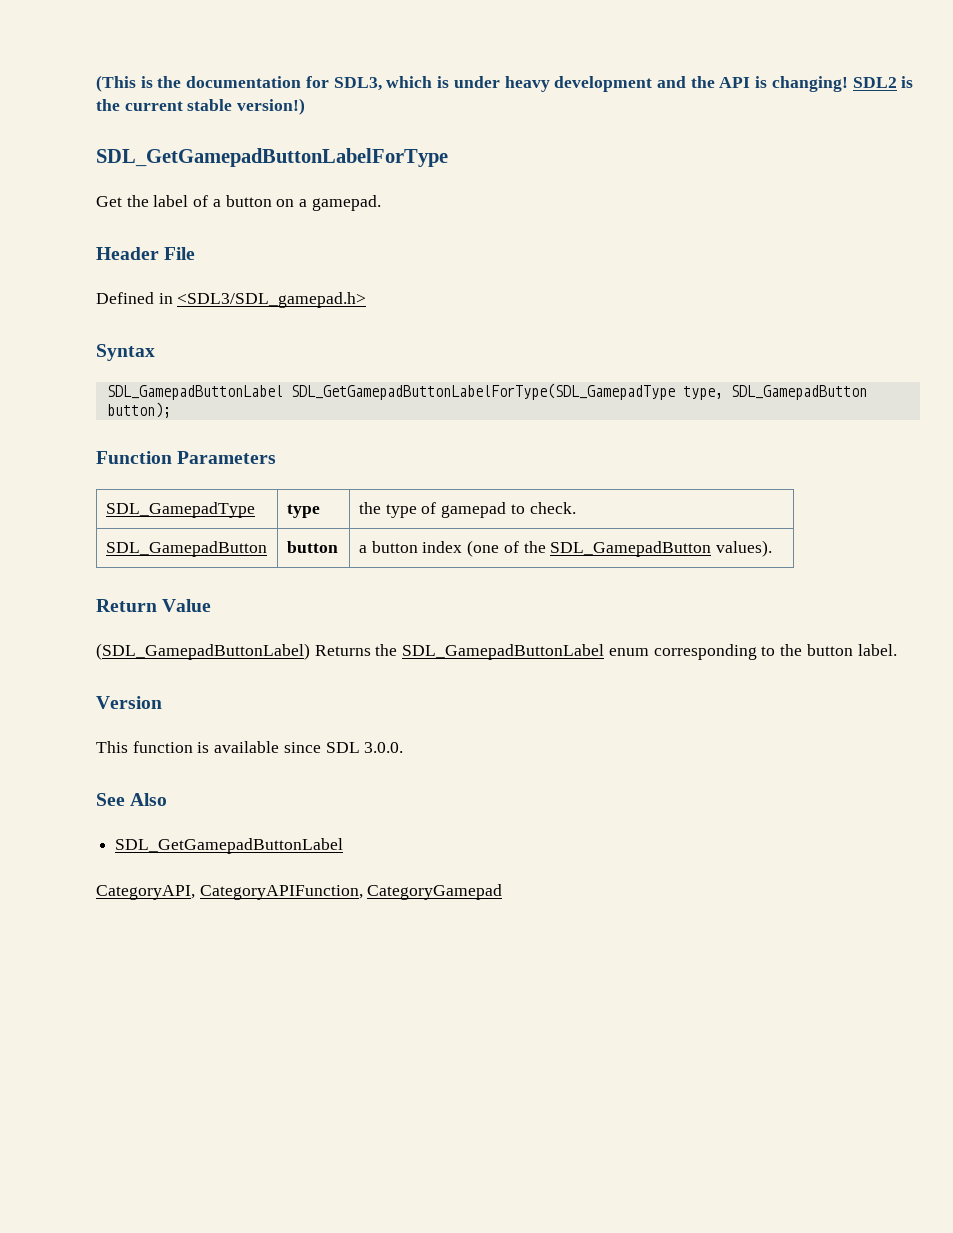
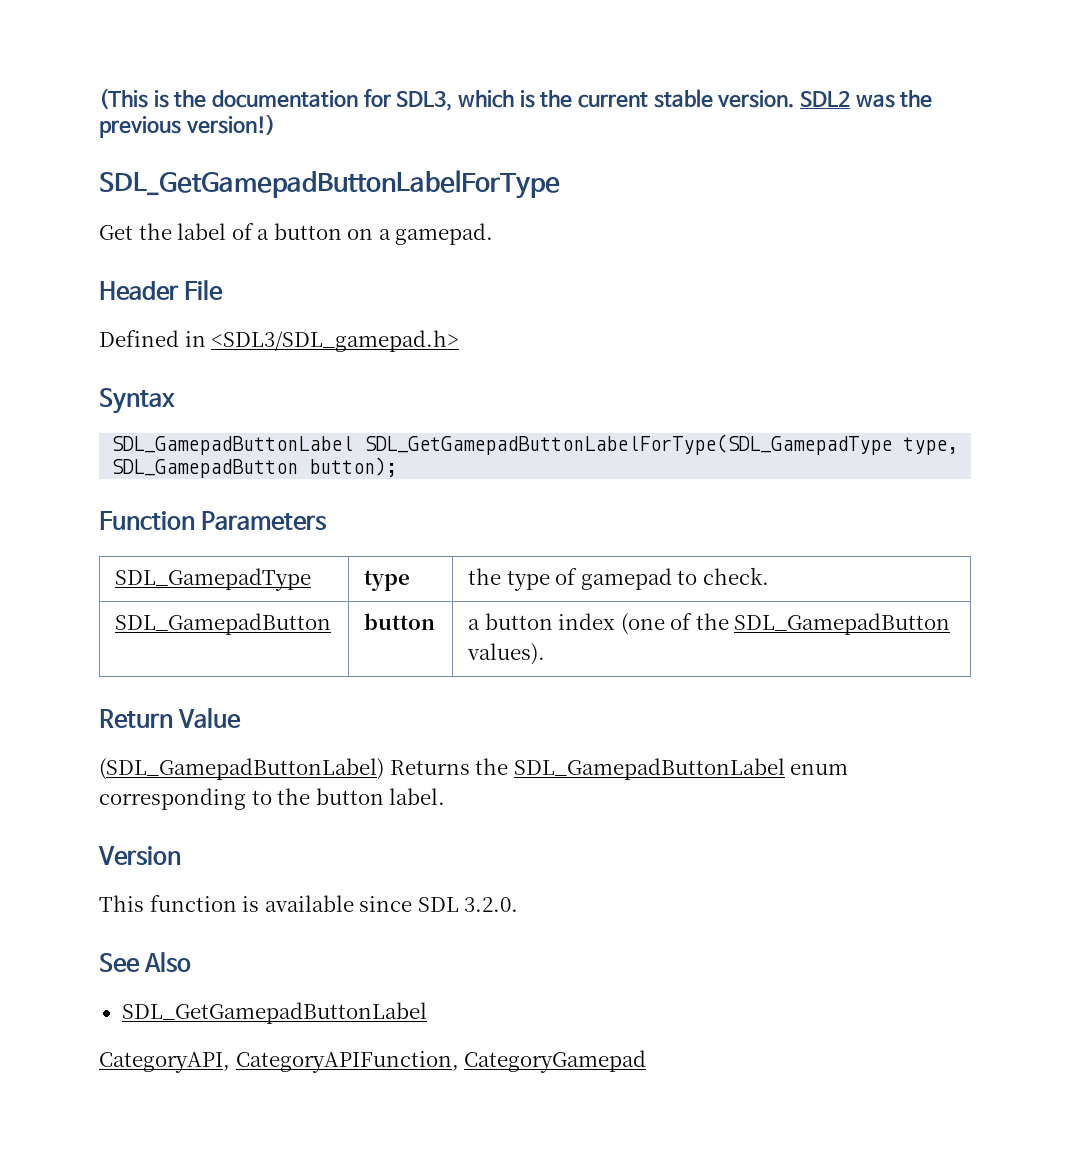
[453,76,914,92] [96,99,233,111] under heavy development and the API is changing! SDL2 is the current stable -> [540,89,933,108] [99,116,181,138] the current stable version. SDL2 was the previous
[364,742,404,753] 3.0.0. -> [464,897,519,912] 3.2.0.

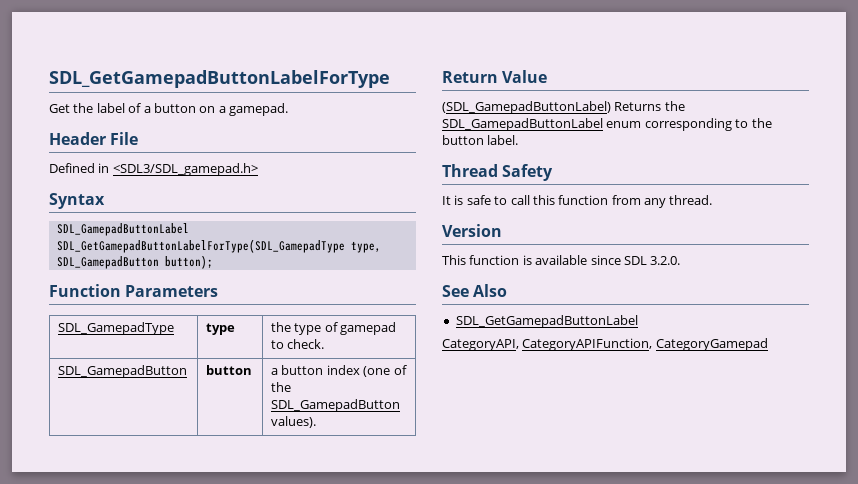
[99,88,933,111] [99,114,275,138] (This is the documentation for SDL3, which is the current stable version. SDL2 was the previous version!) // -> (49, 79) none
(446, 796) none -> [442,164,554,181] [442,195,713,208] // Thread Safety // It is safe to call this function from any thread.

